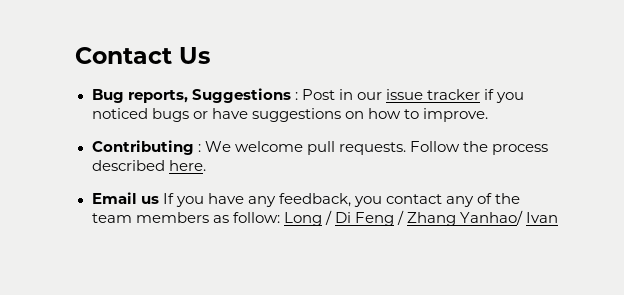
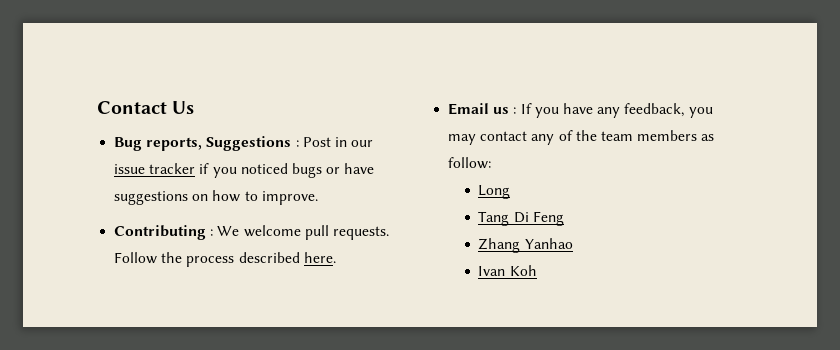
(159, 200) none -> [513,107,517,114] :
(382, 201) none -> [448,134,477,145] may
(280, 217) none -> (492, 163) //
[324,210,332,225] / -> [478,211,510,226] // Tang
[396,210,559,226] / Zhang Yanhao/ Ivan -> [478,238,573,253] [478,265,537,276] // Zhang Yanhao // Ivan Koh

